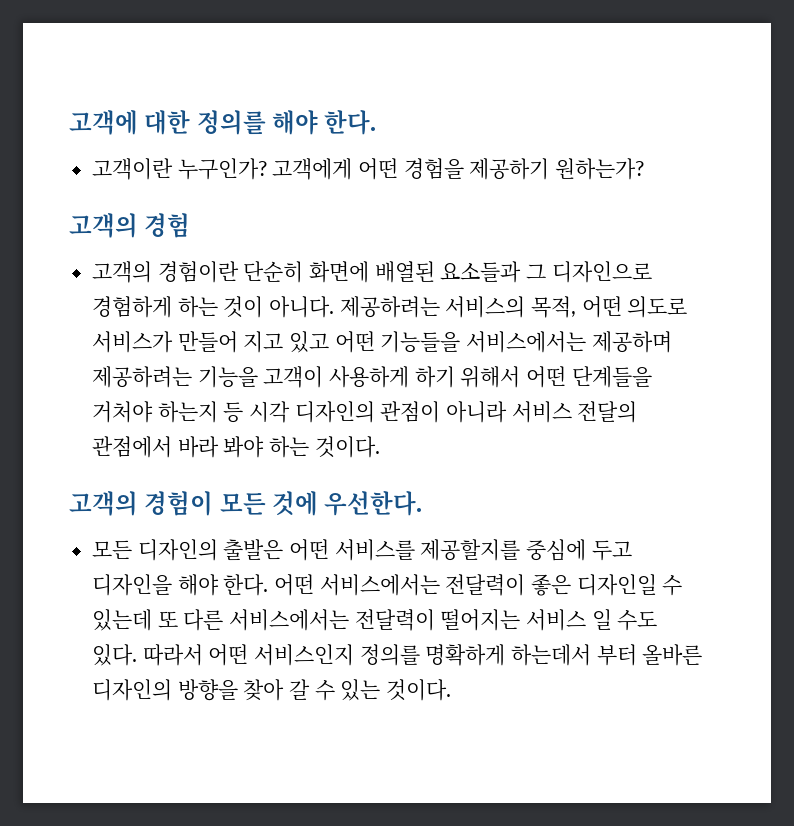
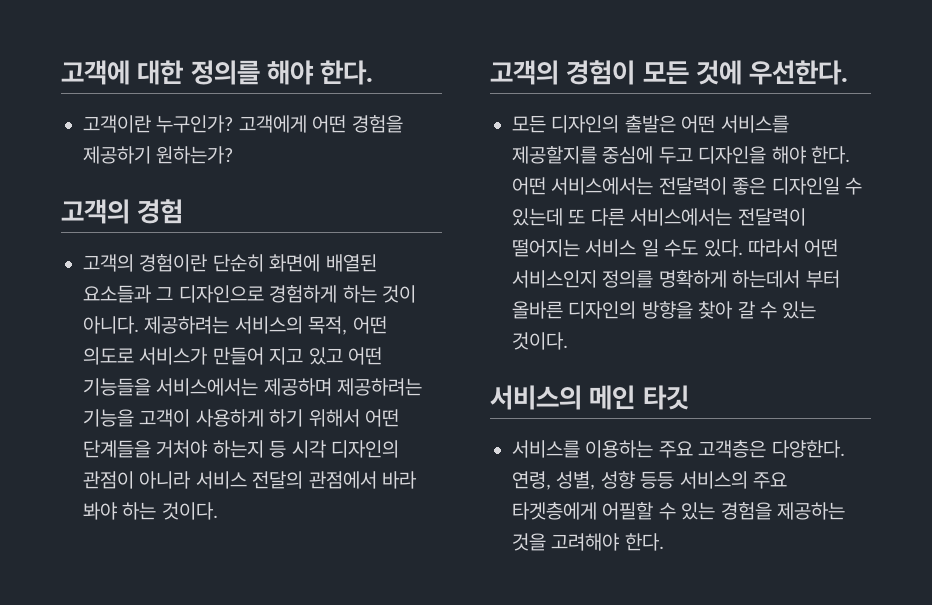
(452, 690) none -> [490,385,689,410] [512,440,845,458] [512,471,787,490] [512,502,845,520] [512,533,664,551] // 서비스의 메인 타깃 // 서비스를 이용하는 주요 고객층은 다양한다. 연령, 성별, 성향 등등 서비스의 주요 타겟층에게 어필할 수 있는 경험을 제공하는 것을 고려해야 한다.

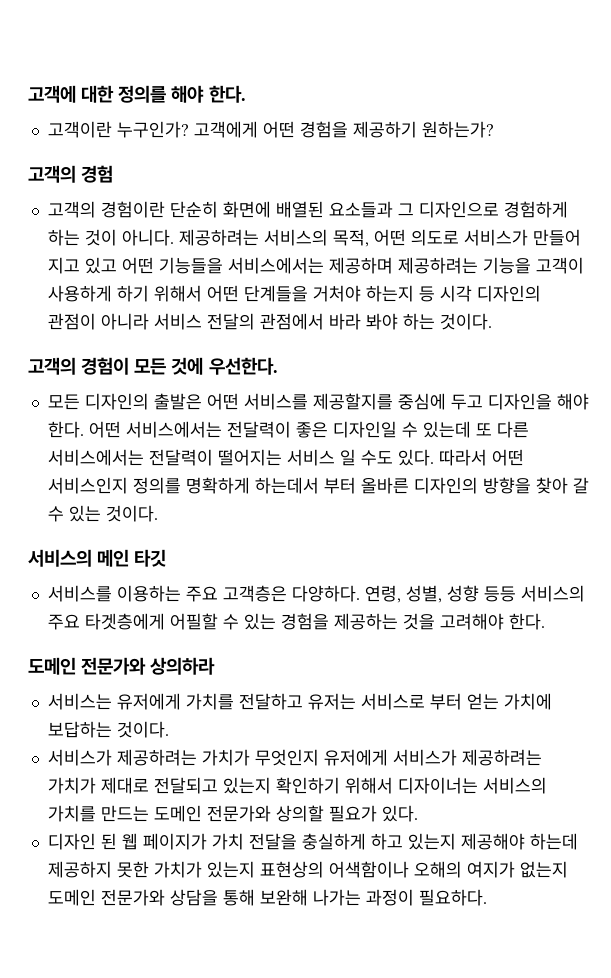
[771,440,845,458] 다양한다. -> [291,585,360,602] 다양하다.
(664, 542) none -> [28,657,216,675] [47,693,552,710] [47,721,169,738] [47,749,542,766] [47,777,547,794] [47,805,418,822] [47,833,578,850] [47,861,568,878] [47,889,487,906] // 도메인 전문가와 상의하라 // 서비스는 유저에게 가치를 전달하고 유저는 서비스로 부터 얻는 가치에 보답하는 것이다. // 서비스가 제공하려는 가치가 무엇인지 유저에게 서비스가 제공하려는 가치가 제대로 전달되고 있는지 확인하기 위해서 디자이너는 서비스의 가치를 만드는 도메인 전문가와 상의할 필요가 있다. // 디자인 된 웹 페이지가 가치 전달을 충실하게 하고 있는지 제공해야 하는데 제공하지 못한 가치가 있는지 표현상의 어색함이나 오해의 여지가 없는지 도메인 전문가와 상담을 통해 보완해 나가는 과정이 필요하다.

